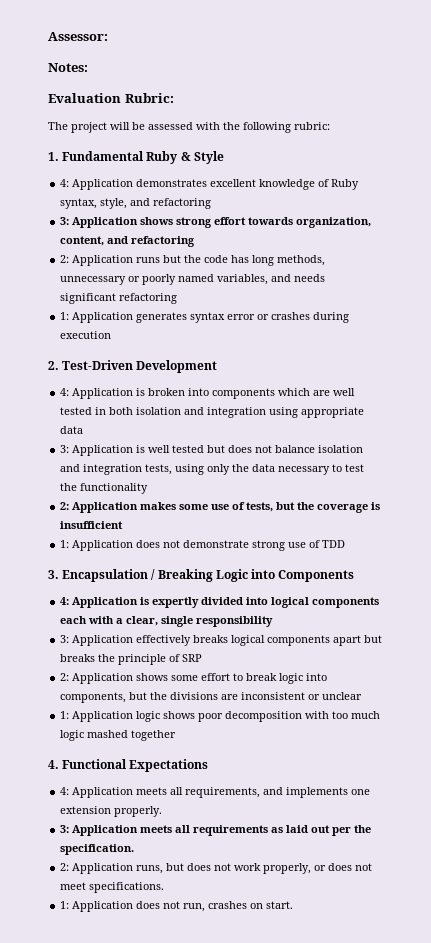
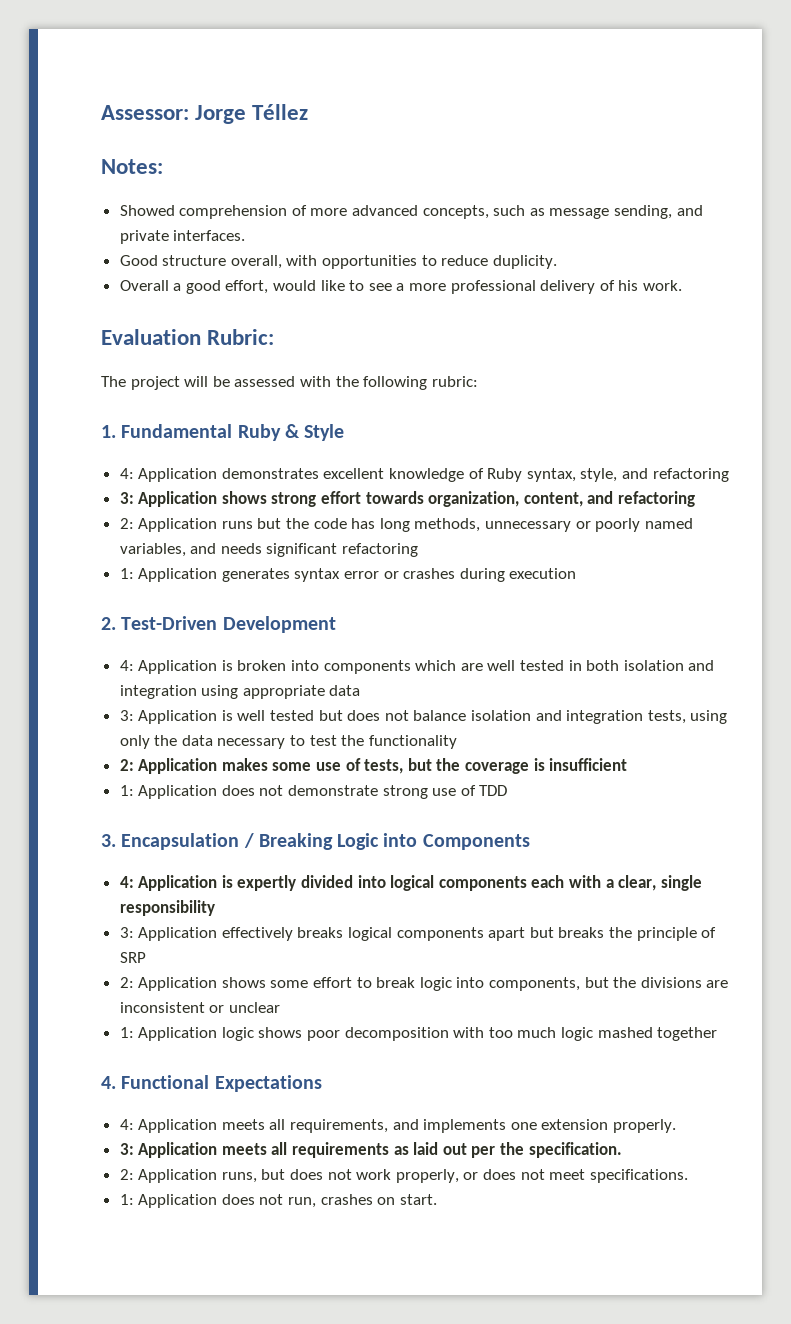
(108, 36) none -> [195,104,309,124] Jorge Téllez
(88, 67) none -> [119,205,703,219] [119,230,246,244] [119,255,557,269] [119,280,682,294] // Showed comprehension of more advanced concepts, such as message sending, and private interfaces. // Good structure overall, with opportunities to reduce duplicity. // Overall a good effort, would like to see a more professional delivery of his work.

